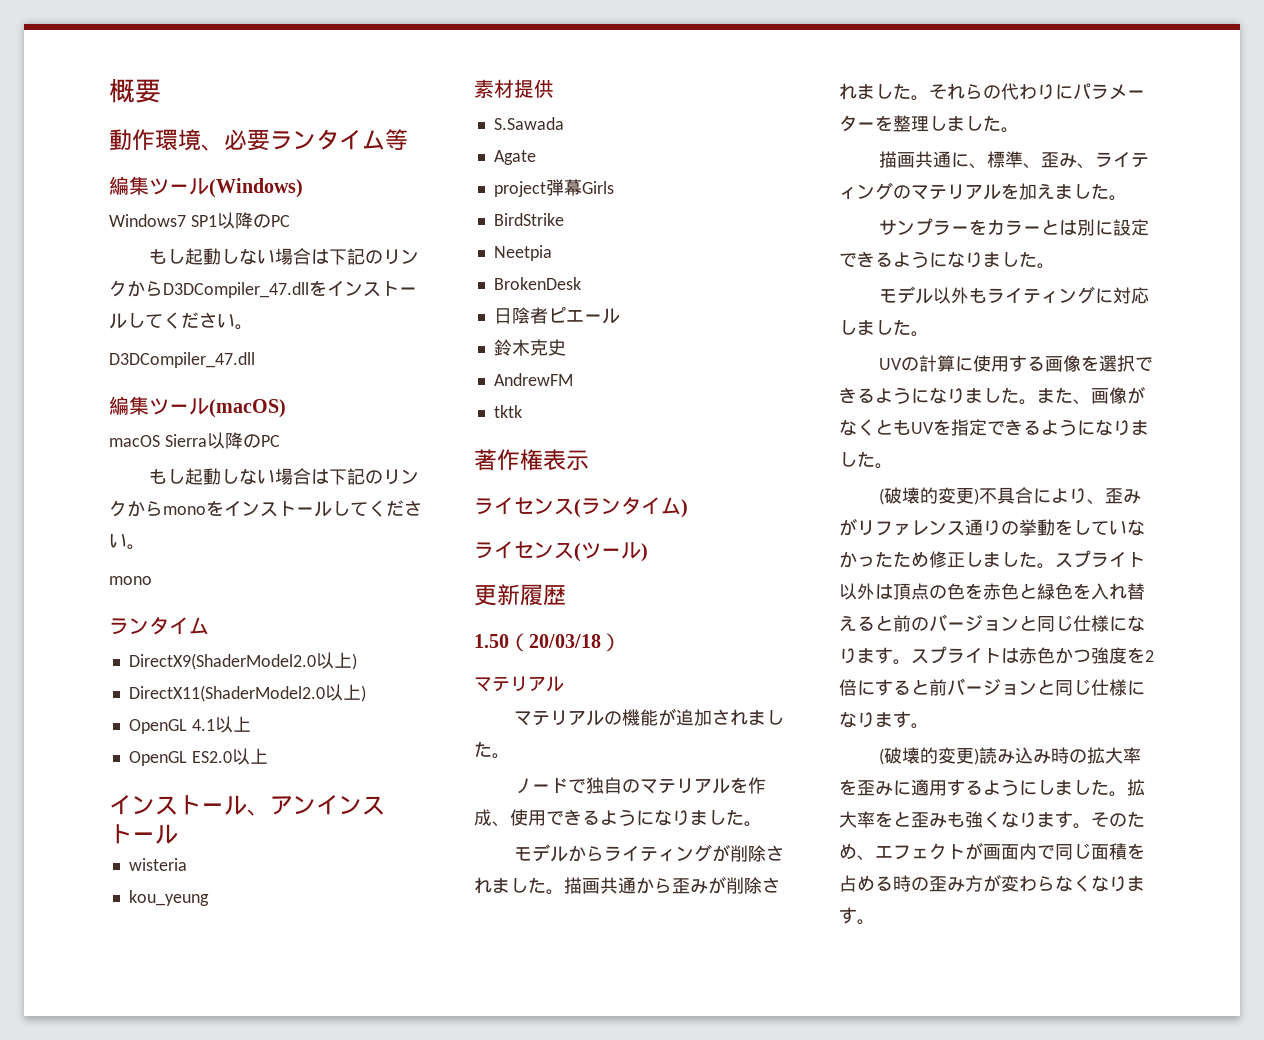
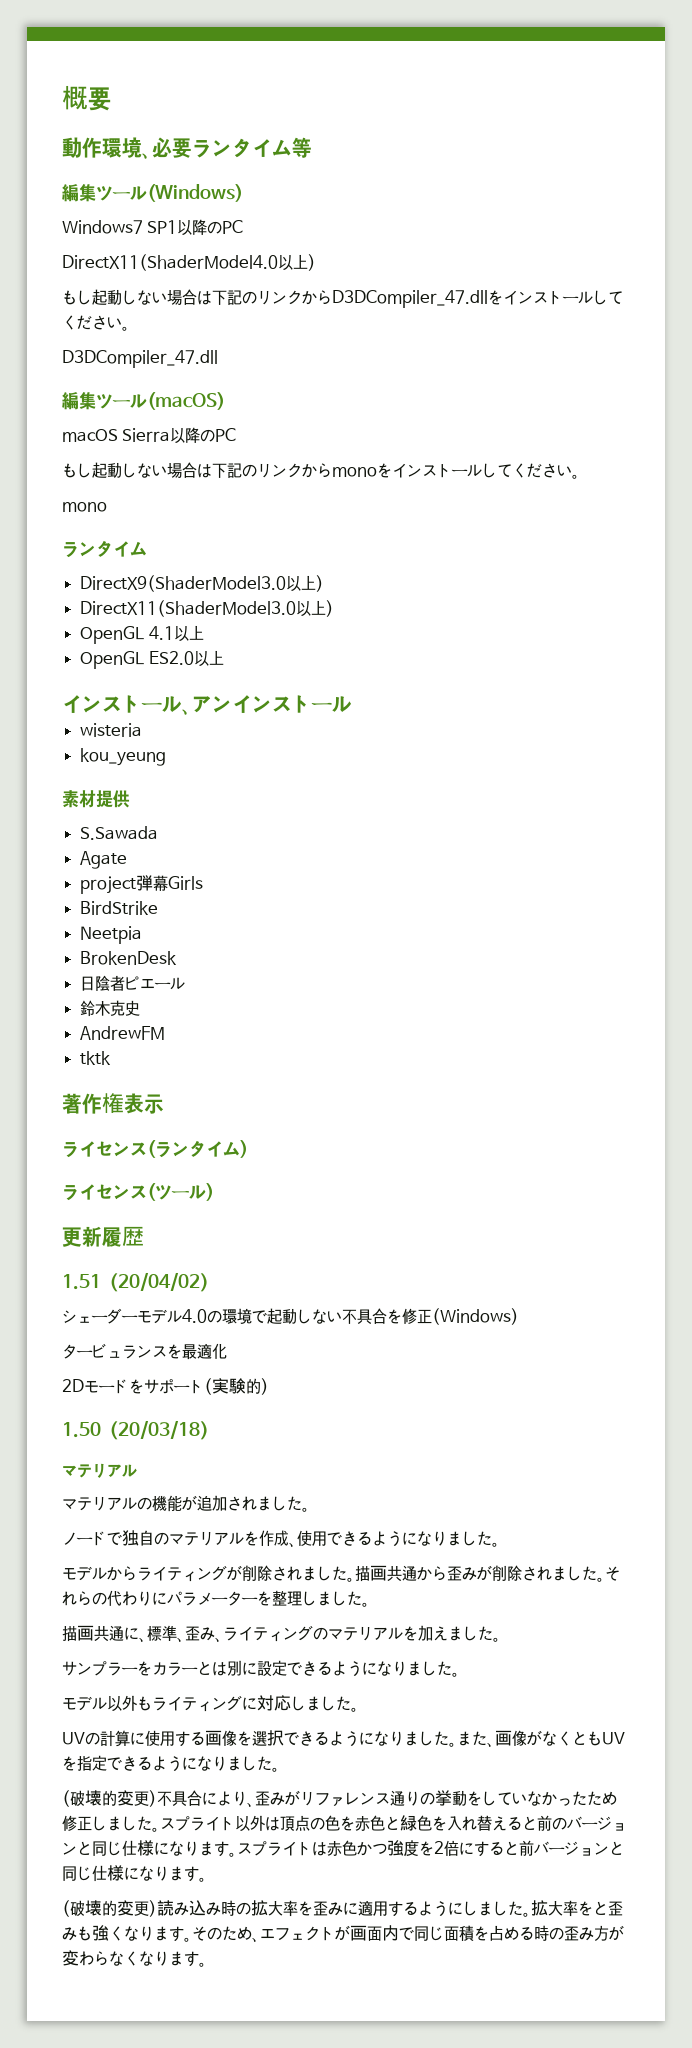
(290, 221) none -> [62,254,316,271] // DirectX11(ShaderModel4.0以上)
[128,652,357,670] [128,685,325,702] DirectX9(ShaderModel2.0以上) // DirectX11(ShaderModel2.0 -> [80,575,325,592] [80,600,297,617] DirectX9(ShaderModel3.0以上) // DirectX11(ShaderModel3.0
(566, 595) none -> [62,1272,217,1292] [62,1308,519,1325] [62,1343,227,1360] [62,1378,269,1395] // 1.51（20/04/02） // シェーダーモデル4.0の環境で起動しない不具合を修正(Windows) // タービュランスを最適化 // 2Dモードをサポート(実験的)

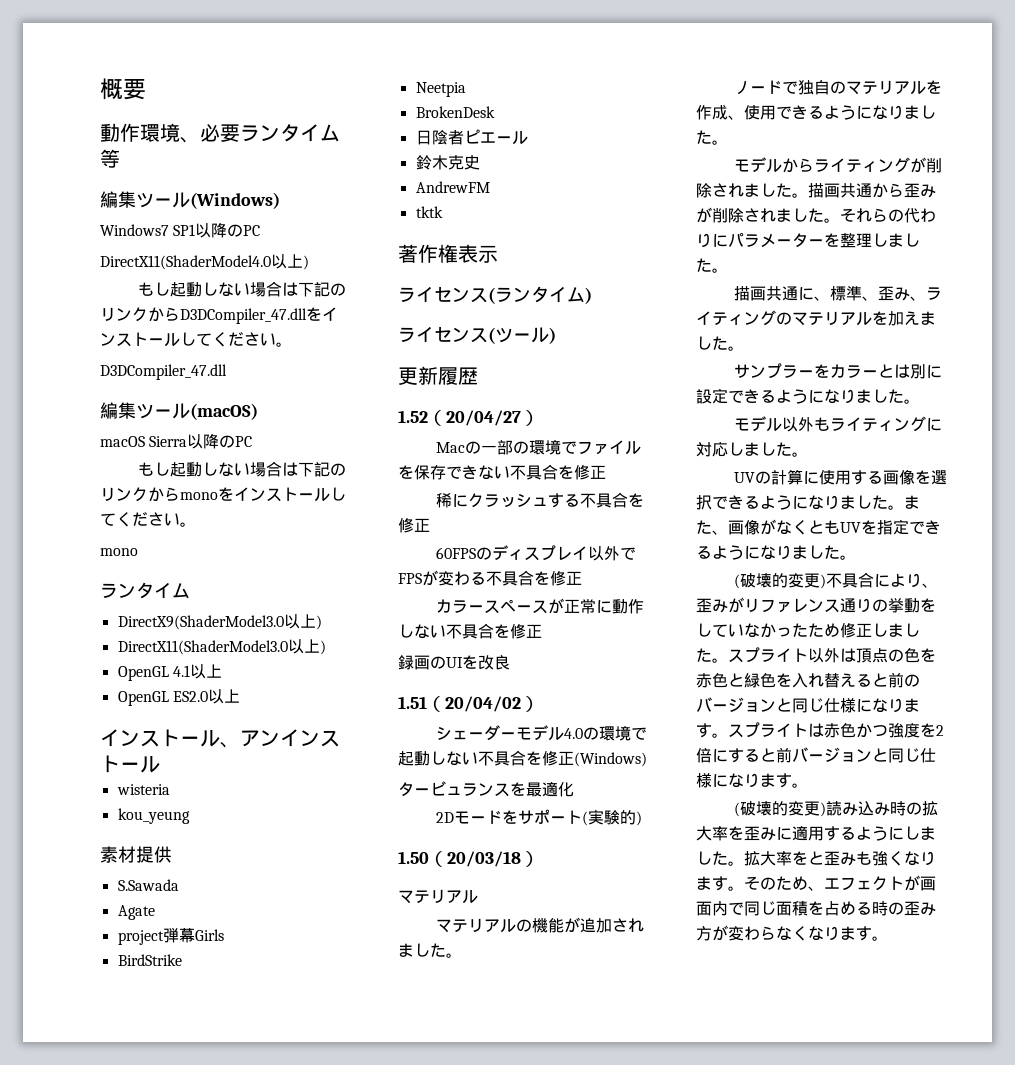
(144, 1236) none -> [398,410,539,426] [435,439,641,455] [398,464,606,480] [435,492,644,508] [398,517,430,533] [435,545,636,561] [398,570,582,586] [435,598,644,614] [398,623,542,639] [398,655,510,670] // 1.52（20/04/27） // Macの一部の環境でファイルを保存できない不具合を修正 // 稀にクラッシュする不具合を修正 // 60FPSのディスプレイ以外でFPSが変わる不具合を修正 // カラースペースが正常に動作しない不具合を修正 // 録画のUIを改良

